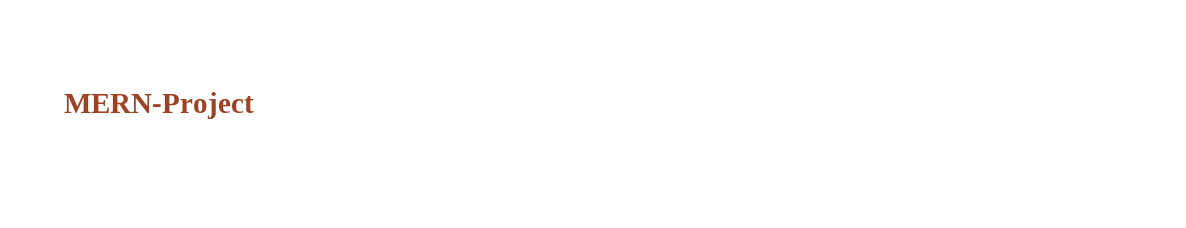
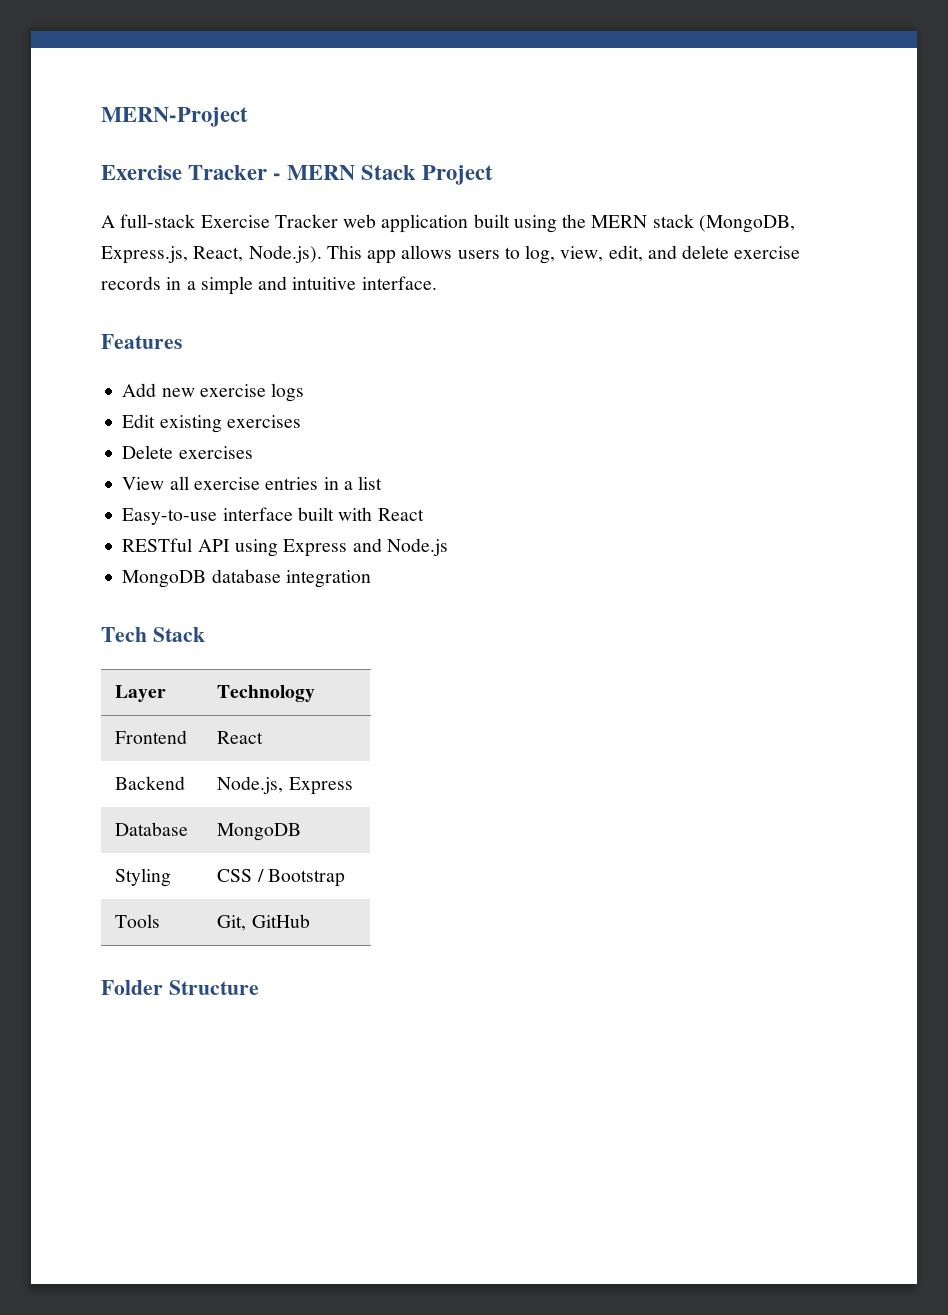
(254, 105) none -> [101,165,494,185] [101,214,795,233] [101,245,801,264] [101,276,437,295] [101,334,182,349] [122,383,305,402] [122,414,301,433] [122,445,253,459] [122,476,383,490] [122,507,424,525] [122,538,448,557] [122,569,371,588] [101,627,205,642] [115,685,167,702] [217,685,316,702] [115,730,188,744] [217,731,264,744] [115,776,186,790] [217,776,353,795] [115,822,189,836] [217,823,302,841] [115,868,172,887] [217,869,345,887] [115,914,161,928] [217,914,310,931] [101,980,259,995] // Exercise Tracker - MERN Stack Project // A full-stack Exercise Tracker web application built using the MERN stack (MongoDB, Express.js, React, Node.js). This app allows users to log, view, edit, and delete exercise records in a simple and intuitive interface. // Features // Add new exercise logs // Edit existing exercises // Delete exercises // View all exercise entries in a list // Easy-to-use interface built with React // RESTful API using Express and Node.js // MongoDB database integration // Tech Stack // Layer | Technology // Frontend | React // Backend | Node.js, Express // Database | MongoDB // Styling | CSS / Bootstrap // Tools | Git, GitHub // Folder Structure

